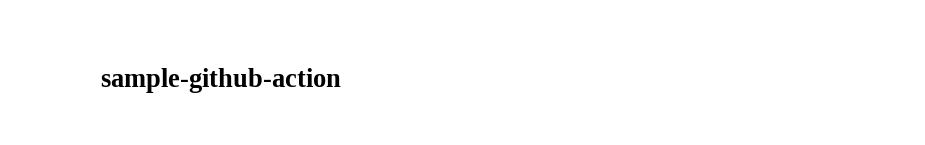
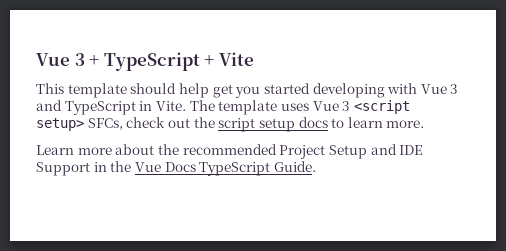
[101,68,341,93] sample-github-action -> [36,52,254,71] [36,83,459,98] [36,100,410,115] [36,117,425,132] [36,144,424,159] [36,161,316,176] Vue 3 + TypeScript + Vite // This template should help get you started developing with Vue 3 and TypeScript in Vite. The template uses Vue 3 <script setup> SFCs, check out the script setup docs to learn more. // Learn more about the recommended Project Setup and IDE Support in the Vue Docs TypeScript Guide.

